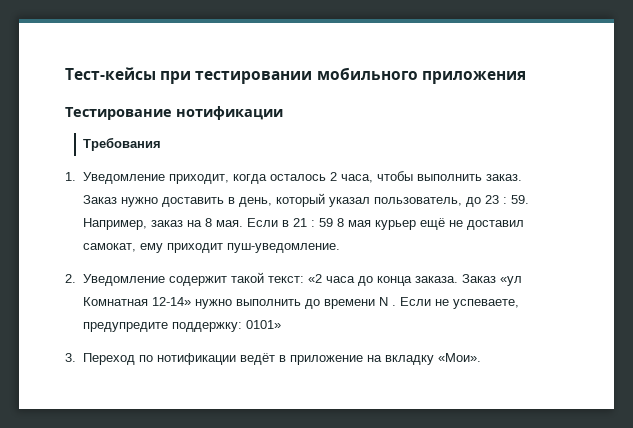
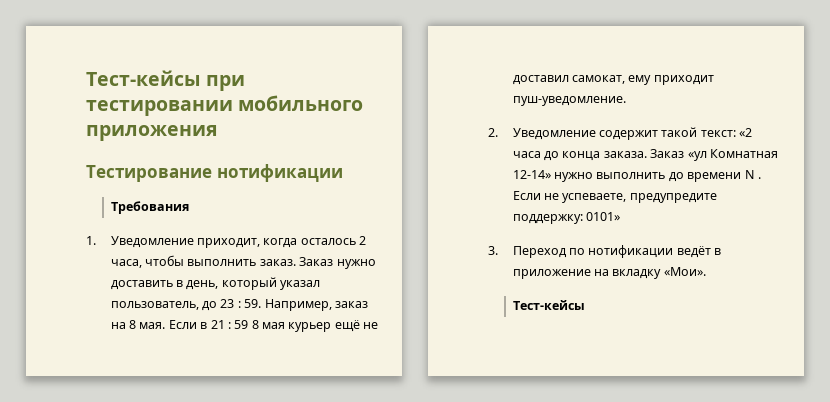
(482, 357) none -> [512,300,585,310] // Тест-кейсы

